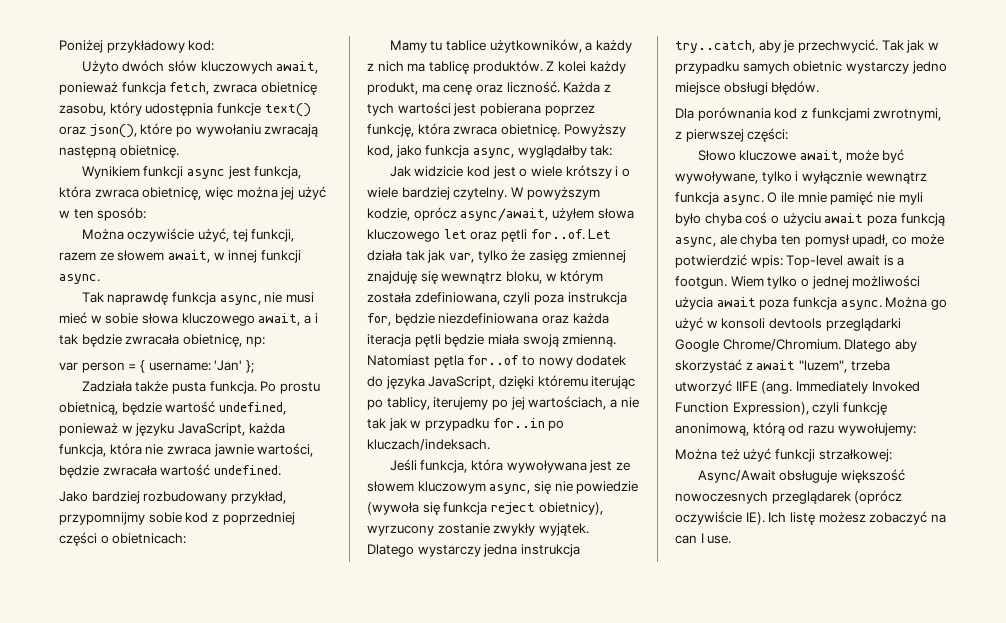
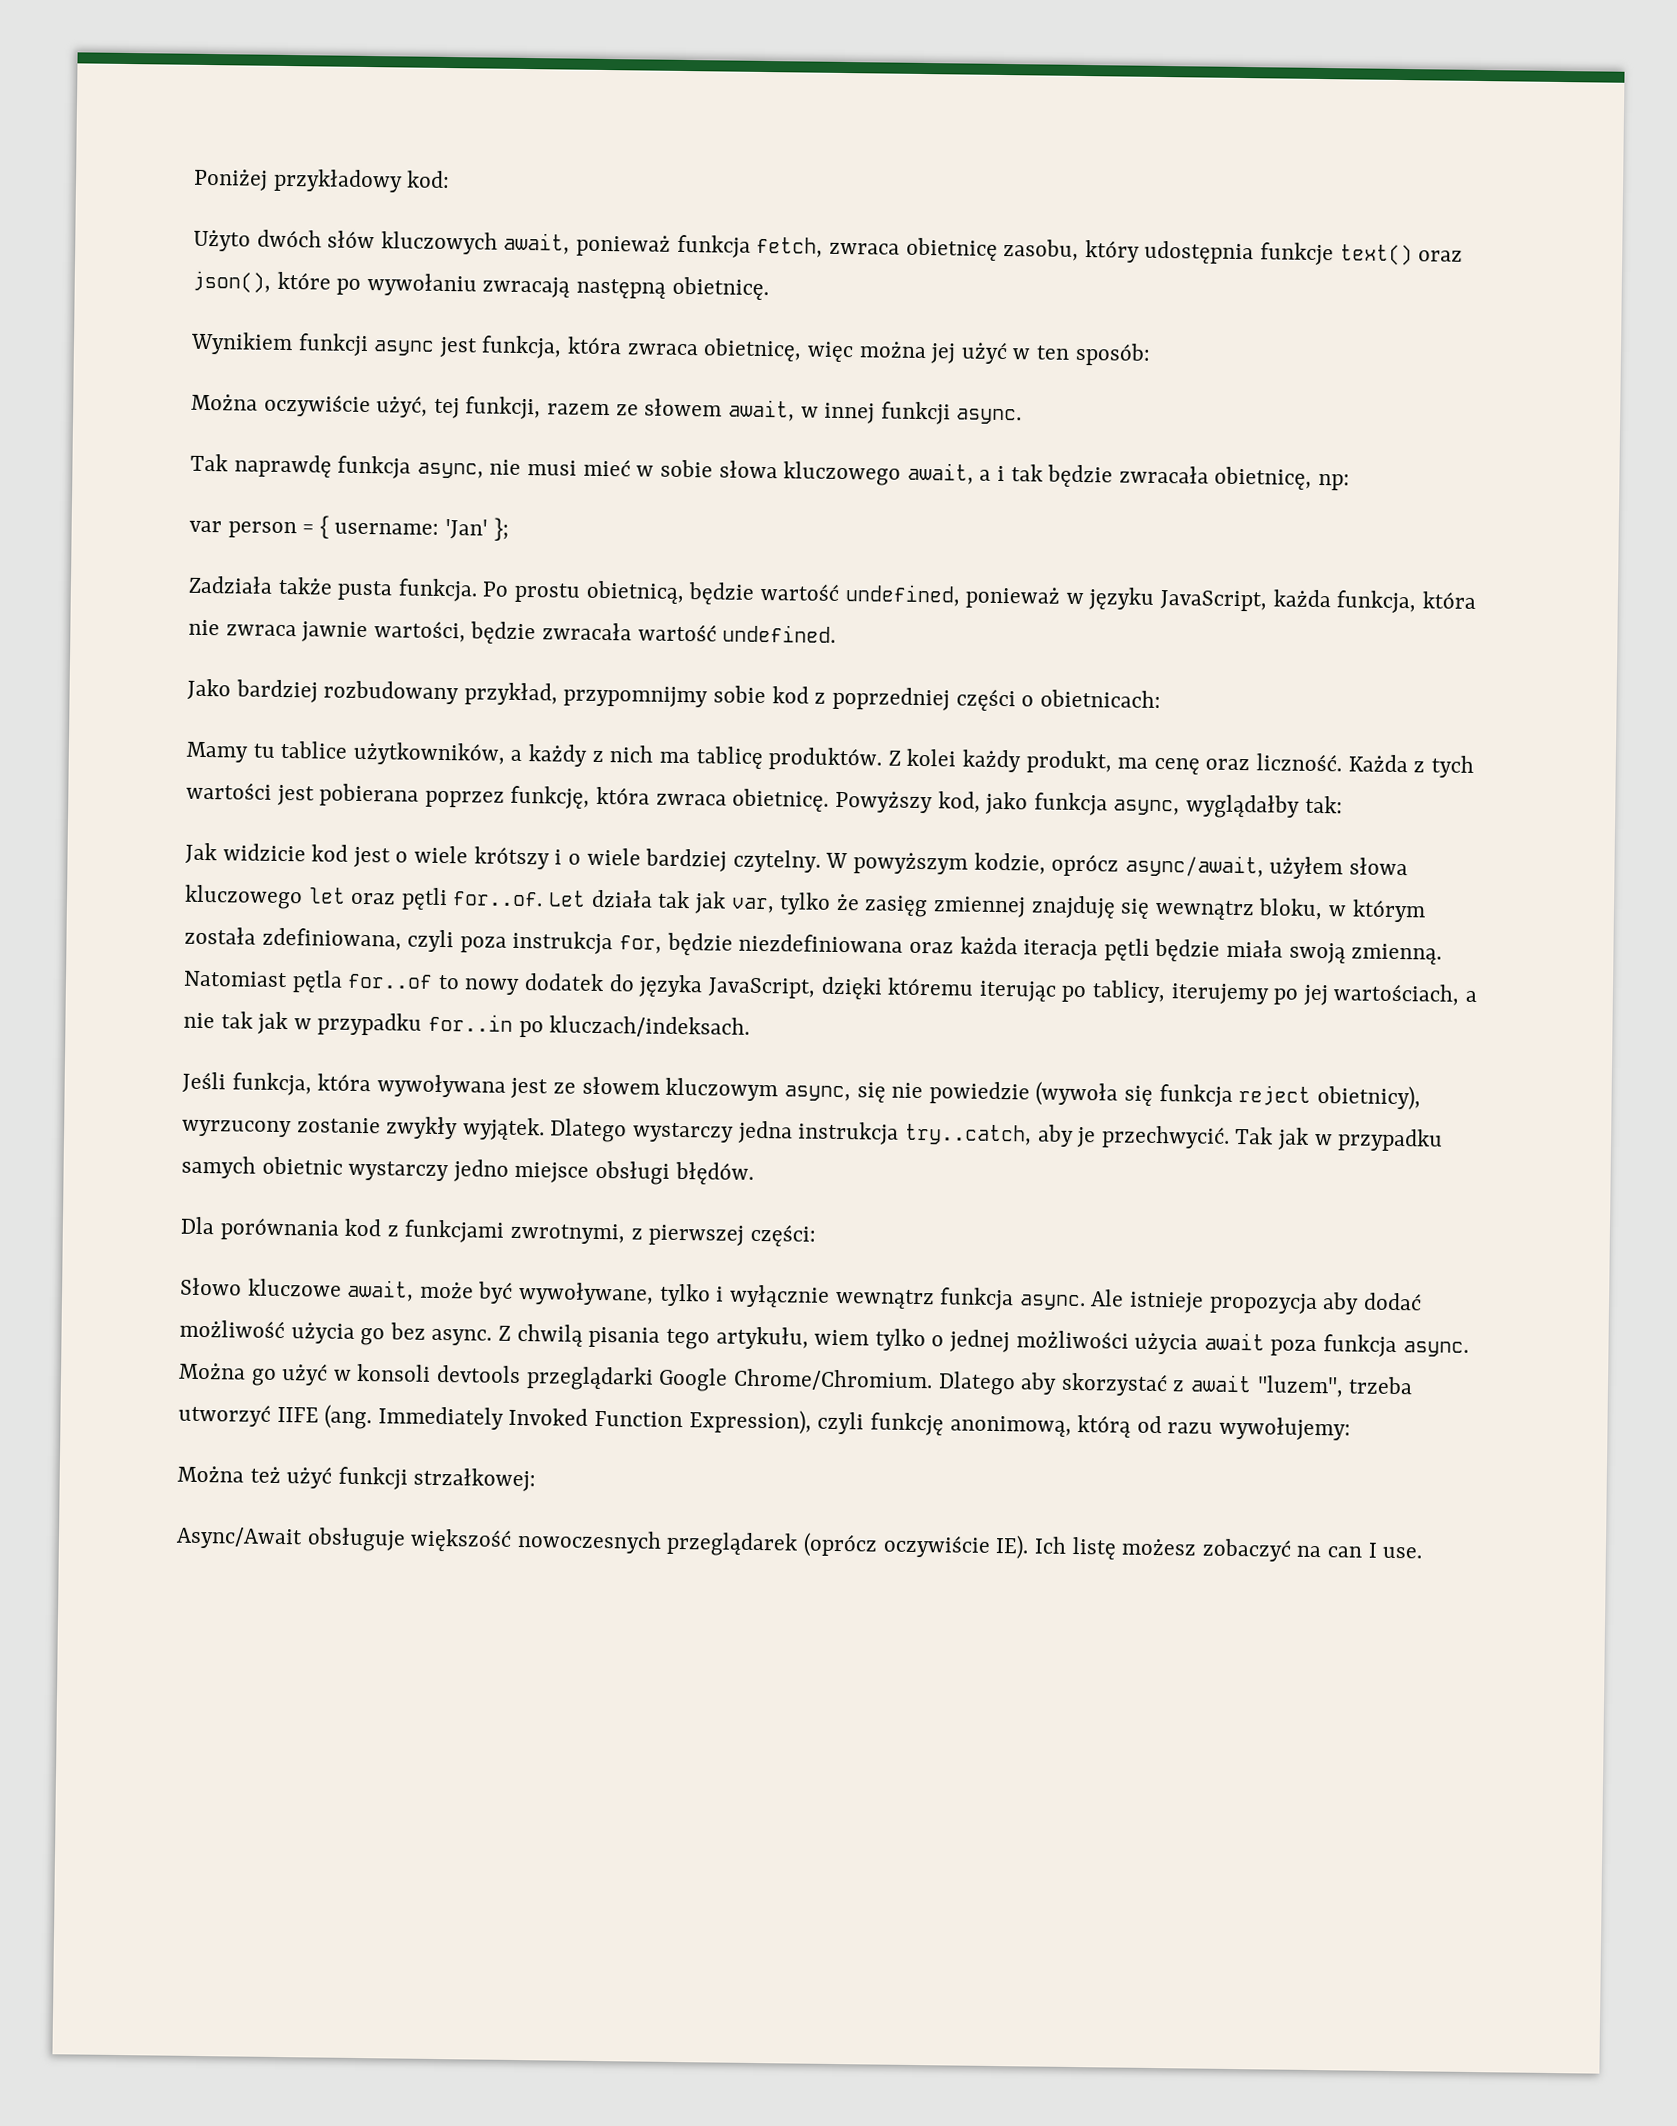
[767,191,923,205] [675,212,945,226] [675,234,944,247] [675,254,905,268] [675,276,764,289] O ile mnie pamięć nie myli było chyba coś o użyciu await poza funkcją async, ale chyba ten pomysł upadł, co może potwierdzić wpis: Top-level await is a footgun. Wiem -> [1090,1289,1422,1315] [179,1319,870,1350] Ale istnieje propozycja aby dodać możliwość użycia go bez async. Z chwilą pisania tego artykułu, wiem

